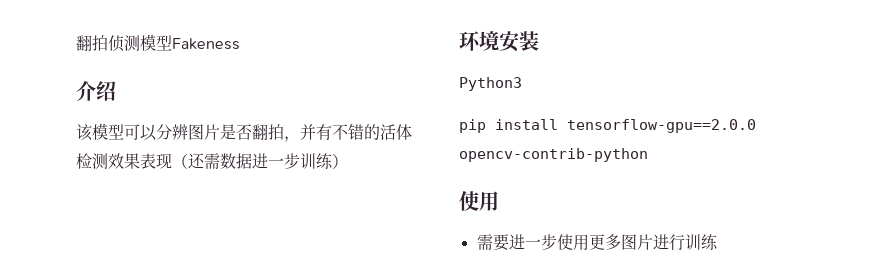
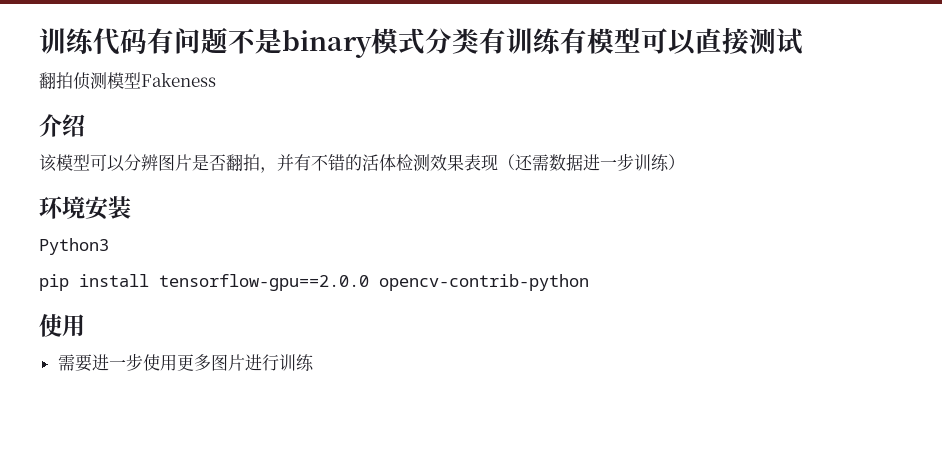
(76, 43) none -> [39,27,803,58] 训练代码有问题不是binary模式分类有训练有模型可以直接测试 //

